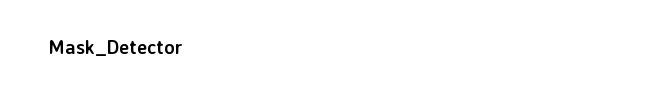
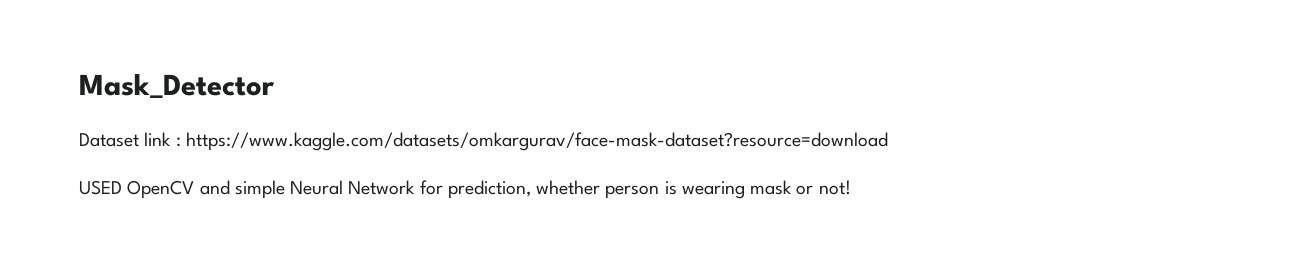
(183, 48) none -> [79,132,888,151] [79,180,851,199] // Dataset link : https://www.kaggle.com/datasets/omkargurav/face-mask-dataset?resource=download // USED OpenCV and simple Neural Network for prediction, whether person is wearing mask or not!

